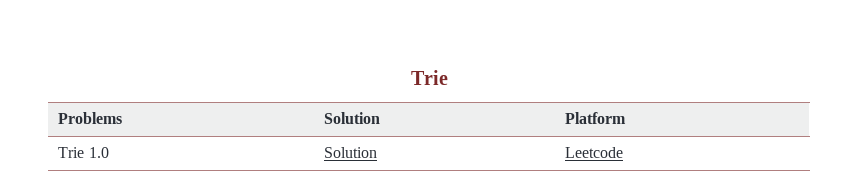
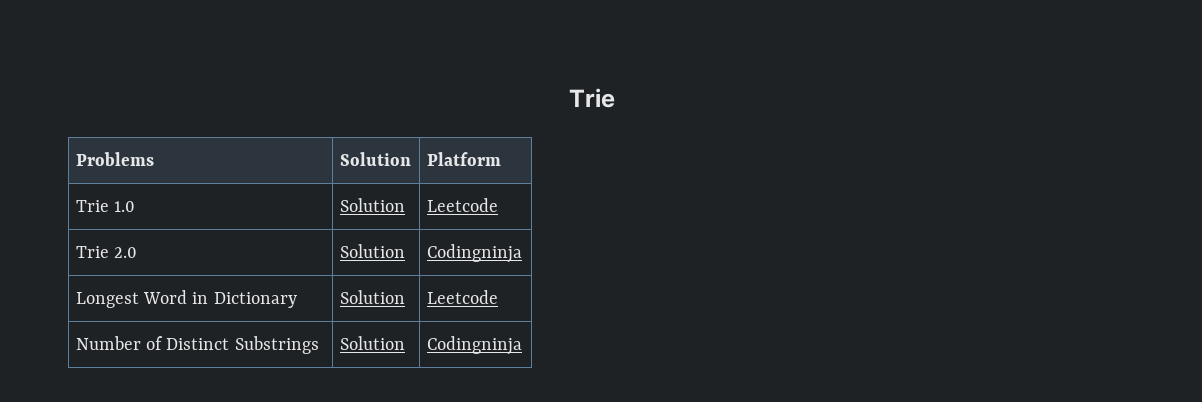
(624, 152) none -> [75,246,138,258] [339,244,405,258] [426,244,522,263] [75,290,297,308] [339,290,405,304] [426,290,498,304] [75,336,319,354] [339,336,405,350] [426,336,522,355] // Trie 2.0 | Solution | Codingninja // Longest Word in Dictionary | Solution | Leetcode // Number of Distinct Substrings | Solution | Codingninja

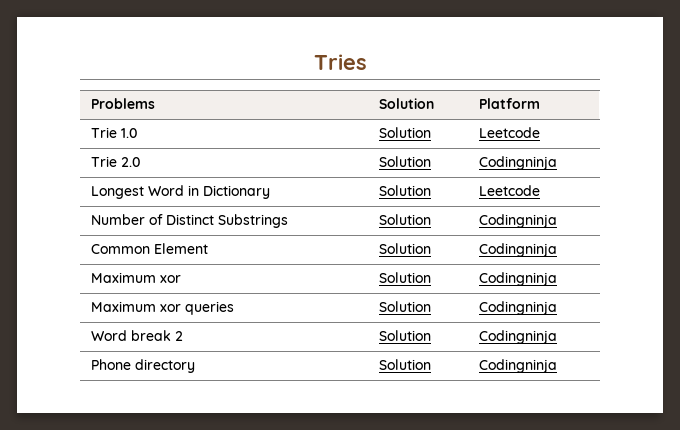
[568,88,615,108] Trie -> [313,54,367,70] Tries
(522, 345) none -> [90,243,208,254] [378,243,431,254] [478,243,557,257] [90,272,181,283] [378,272,431,283] [478,272,557,286] [90,301,234,315] [378,301,431,312] [478,301,557,315] [90,330,183,341] [378,330,431,341] [478,330,557,344] [90,359,195,373] [378,359,431,370] [478,359,557,373] // Common Element | Solution | Codingninja // Maximum xor | Solution | Codingninja // Maximum xor queries | Solution | Codingninja // Word break 2 | Solution | Codingninja // Phone directory | Solution | Codingninja

